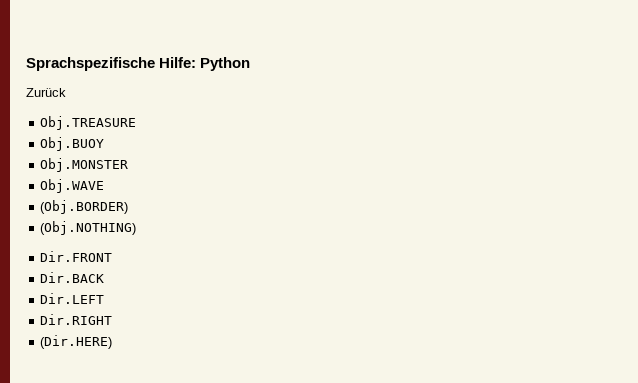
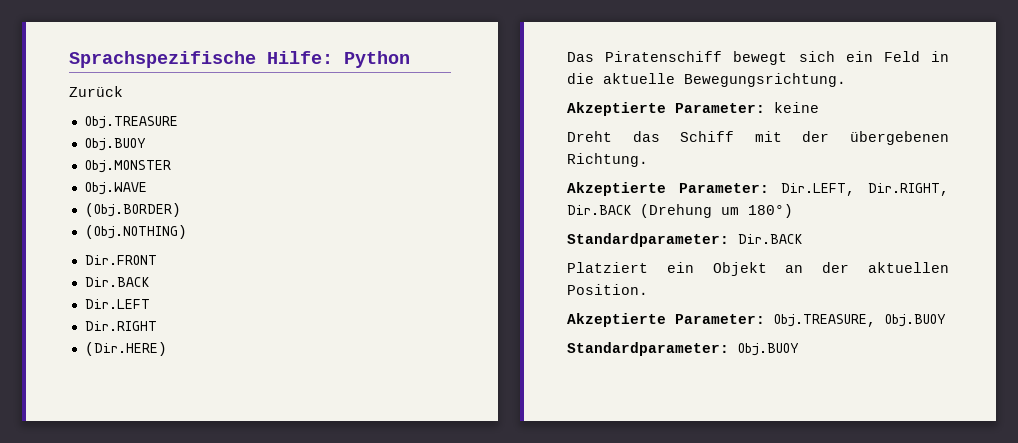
(113, 342) none -> [567,51,949,65] [567,73,846,87] [567,102,819,116] [567,131,949,145] [567,153,648,167] [567,182,949,196] [567,204,793,218] [567,233,802,247] [567,262,949,276] [567,284,648,295] [567,313,946,327] [567,342,799,356] // Das Piratenschiff bewegt sich ein Feld in die aktuelle Bewegungsrichtung. // Akzeptierte Parameter: keine // Dreht das Schiff mit der übergebenen Richtung. // Akzeptierte Parameter: Dir.LEFT, Dir.RIGHT, Dir.BACK (Drehung um 180°) // Standardparameter: Dir.BACK // Platziert ein Objekt an der aktuellen Position. // Akzeptierte Parameter: Obj.TREASURE, Obj.BUOY // Standardparameter: Obj.BUOY

